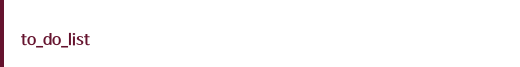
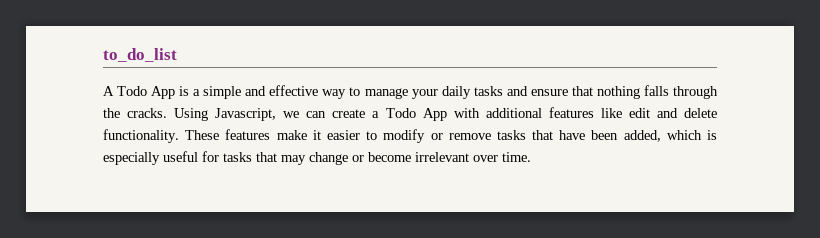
(90, 40) none -> [103,85,718,99] [103,107,717,121] [103,129,717,143] [103,151,531,165] // A Todo App is a simple and effective way to manage your daily tasks and ensure that nothing falls through the cracks. Using Javascript, we can create a Todo App with additional features like edit and delete functionality. These features make it easier to modify or remove tasks that have been added, which is especially useful for tasks that may change or become irrelevant over time.

